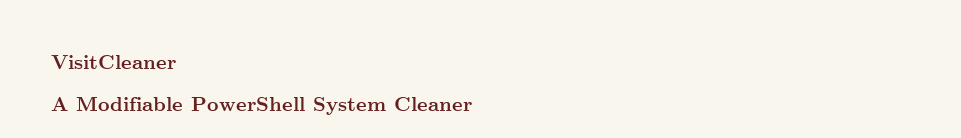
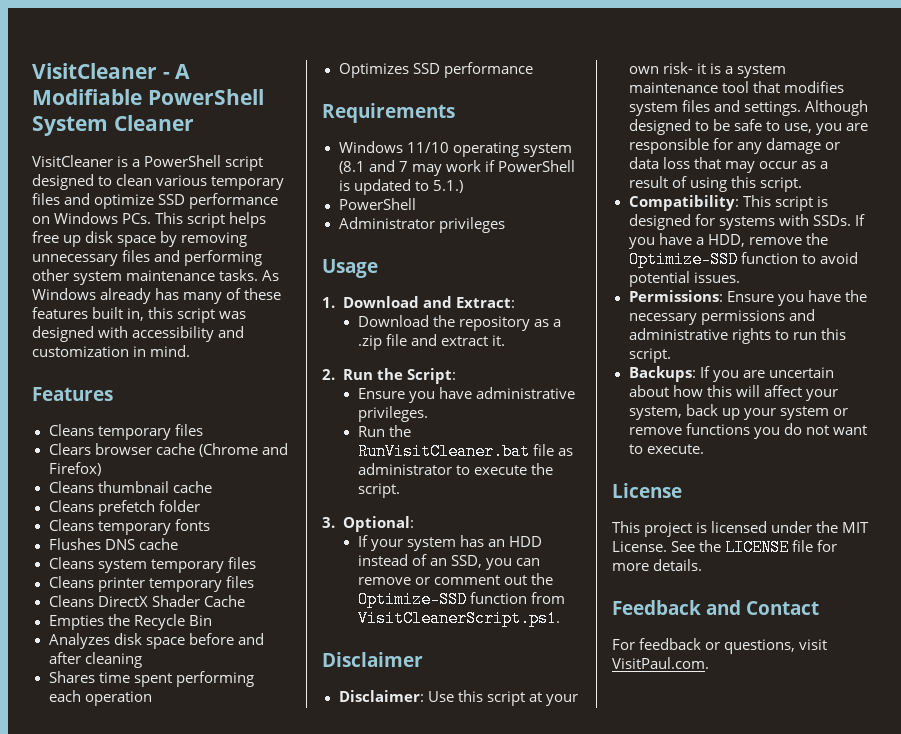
[51,55,176,69] VisitCleaner // -> [32,63,170,79] VisitCleaner -
(472, 104) none -> [32,155,264,171] [32,174,285,190] [32,193,279,209] [32,212,267,228] [32,231,248,247] [32,250,263,266] [32,269,280,285] [32,288,282,304] [32,307,247,323] [32,326,245,342] [32,345,191,357] [32,387,113,401] [48,424,203,440] [48,443,288,457] [48,462,101,476] [48,481,212,493] [48,500,200,516] [48,519,210,535] [48,538,178,550] [48,557,256,573] [48,576,254,592] [48,595,245,607] [48,614,212,630] [48,633,264,649] [48,652,142,668] [48,671,254,687] [48,690,152,706] [338,62,533,78] [322,103,455,123] [338,141,572,157] [338,160,575,176] [338,179,463,195] [338,198,416,210] [338,217,505,233] [322,259,378,278] [322,296,515,308] [357,315,561,331] [357,334,505,350] [322,368,456,384] [357,387,575,403] [357,406,428,422] [357,425,411,437] [357,443,573,460] [357,463,553,475] [357,483,400,498] [322,516,414,532] [357,535,543,551] [357,554,541,570] [357,573,553,585] [357,591,565,608] [357,610,560,627] [322,652,423,667] [338,690,578,706] [628,62,786,78] [628,81,844,93] [628,100,868,116] [628,119,868,135] [628,138,840,154] [628,157,828,173] [628,176,802,192] [628,195,828,211] [628,214,865,230] [628,233,828,249] [628,251,858,268] [628,271,740,287] [628,290,867,306] [628,309,815,325] [628,328,846,344] [628,348,671,363] [628,366,834,382] [628,385,838,401] [628,404,848,420] [628,423,867,439] [628,444,704,454] [612,483,682,498] [612,521,870,537] [612,539,838,556] [612,559,703,571] [612,600,820,615] [612,638,828,654] [612,657,709,669] // VisitCleaner is a PowerShell script designed to clean various temporary files and optimize SSD performance on Windows PCs. This script helps free up disk space by removing unnecessary files and performing other system maintenance tasks. As Windows already has many of these features built in, this script was designed with accessibility and customization in mind. // Features // Cleans temporary files // Clears browser cache (Chrome and Firefox) // Cleans thumbnail cache // Cleans prefetch folder // Cleans temporary fonts // Flushes DNS cache // Cleans system temporary files // Cleans printer temporary files // Cleans DirectX Shader Cache // Empties the Recycle Bin // Analyzes disk space before and after cleaning // Shares time spent performing each operation // Optimizes SSD performance // Requirements // Windows 11/10 operating system (8.1 and 7 may work if PowerShell is updated to 5.1.) // PowerShell // Administrator privileges // Usage // 1. Download and Extract: // Download the repository as a .zip file and extract it. // 2. Run the Script: // Ensure you have administrative privileges. // Run the RunVisitCleaner.bat file as administrator to execute the script. // 3. Optional: // If your system has an HDD instead of an SSD, you can remove or comment out the Optimize-SSD function from VisitCleanerScript.ps1. // Disclaimer // Disclaimer: Use this script at your own risk- it is a system maintenance tool that modifies system files and settings. Although designed to be safe to use, you are responsible for any damage or data loss that may occur as a result of using this script. // Compatibility: This script is designed for systems with SSDs. If you have a HDD, remove the Optimize-SSD function to avoid potential issues. // Permissions: Ensure you have the necessary permissions and administrative rights to run this script. // Backups: If you are uncertain about how this will affect your system, back up your system or remove functions you do not want to execute. // License // This project is licensed under the MIT License. See the LICENSE file for more details. // Feedback and Contact // For feedback or questions, visit VisitPaul.com.

